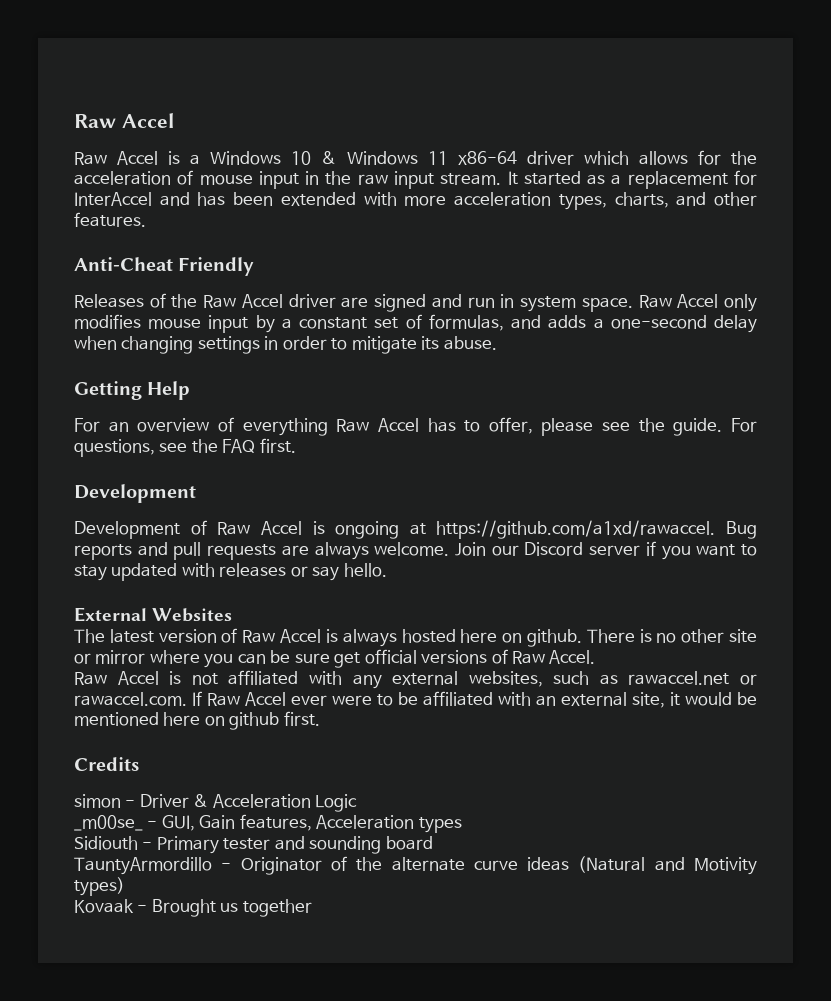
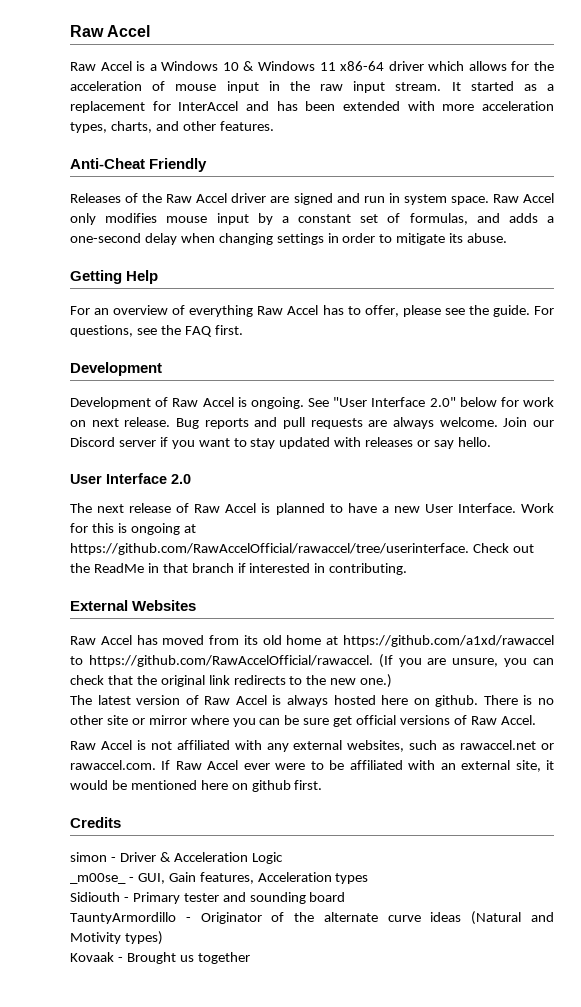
[335,520,716,539] ongoing at https://github.com/a1xd/rawaccel. -> [250,397,555,409] [70,417,171,427] ongoing. See "User Interface 2.0" below for work on next release.
[74,607,233,622] External Websites -> [70,473,191,484] [70,503,554,515] [70,523,196,535] [70,543,534,555] [70,563,408,575] [70,600,197,611] [70,635,554,647] [70,654,554,668] [70,674,393,688] User Interface 2.0 // The next release of Raw Accel is planned to have a new User Interface. Work for this is ongoing at https://github.com/RawAccelOfficial/rawaccel/tree/userinterface. Check out the ReadMe in that branch if interested in contributing. // External Websites // Raw Accel has moved from its old home at https://github.com/a1xd/rawaccel to https://github.com/RawAccelOfficial/rawaccel. (If you are unsure, you can check that the original link redirects to the new one.)

